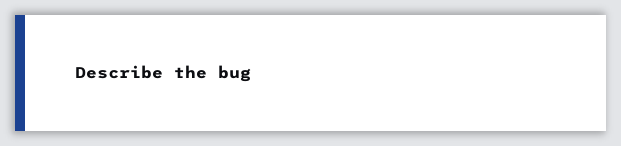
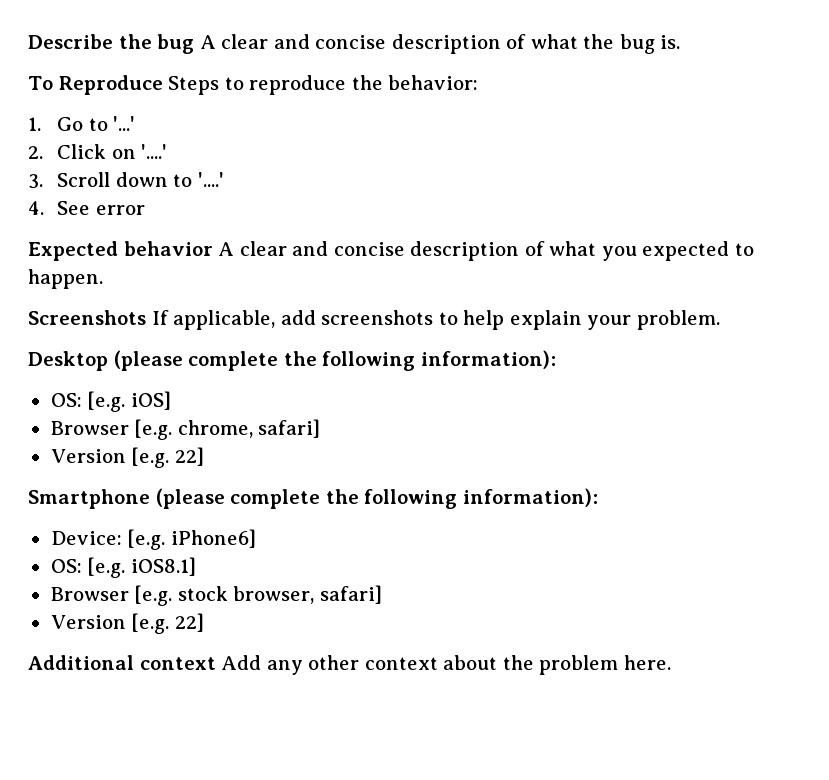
(251, 73) none -> [199,34,681,54] [28,75,479,95] [28,116,136,131] [28,144,168,159] [28,172,224,189] [28,201,145,215] [28,241,754,261] [28,269,103,289] [28,310,720,330] [28,350,556,371] [50,391,171,412] [50,419,321,440] [50,447,204,468] [28,488,598,509] [50,529,256,550] [50,557,196,578] [50,585,382,606] [50,613,204,634] [28,655,671,675] A clear and concise description of what the bug is. // To Reproduce Steps to reproduce the behavior: // 1. Go to '...' // 2. Click on '....' // 3. Scroll down to '....' // 4. See error // Expected behavior A clear and concise description of what you expected to happen. // Screenshots If applicable, add screenshots to help explain your problem. // Desktop (please complete the following information): // OS: [e.g. iOS] // Browser [e.g. chrome, safari] // Version [e.g. 22] // Smartphone (please complete the following information): // Device: [e.g. iPhone6] // OS: [e.g. iOS8.1] // Browser [e.g. stock browser, safari] // Version [e.g. 22] // Additional context Add any other context about the problem here.

